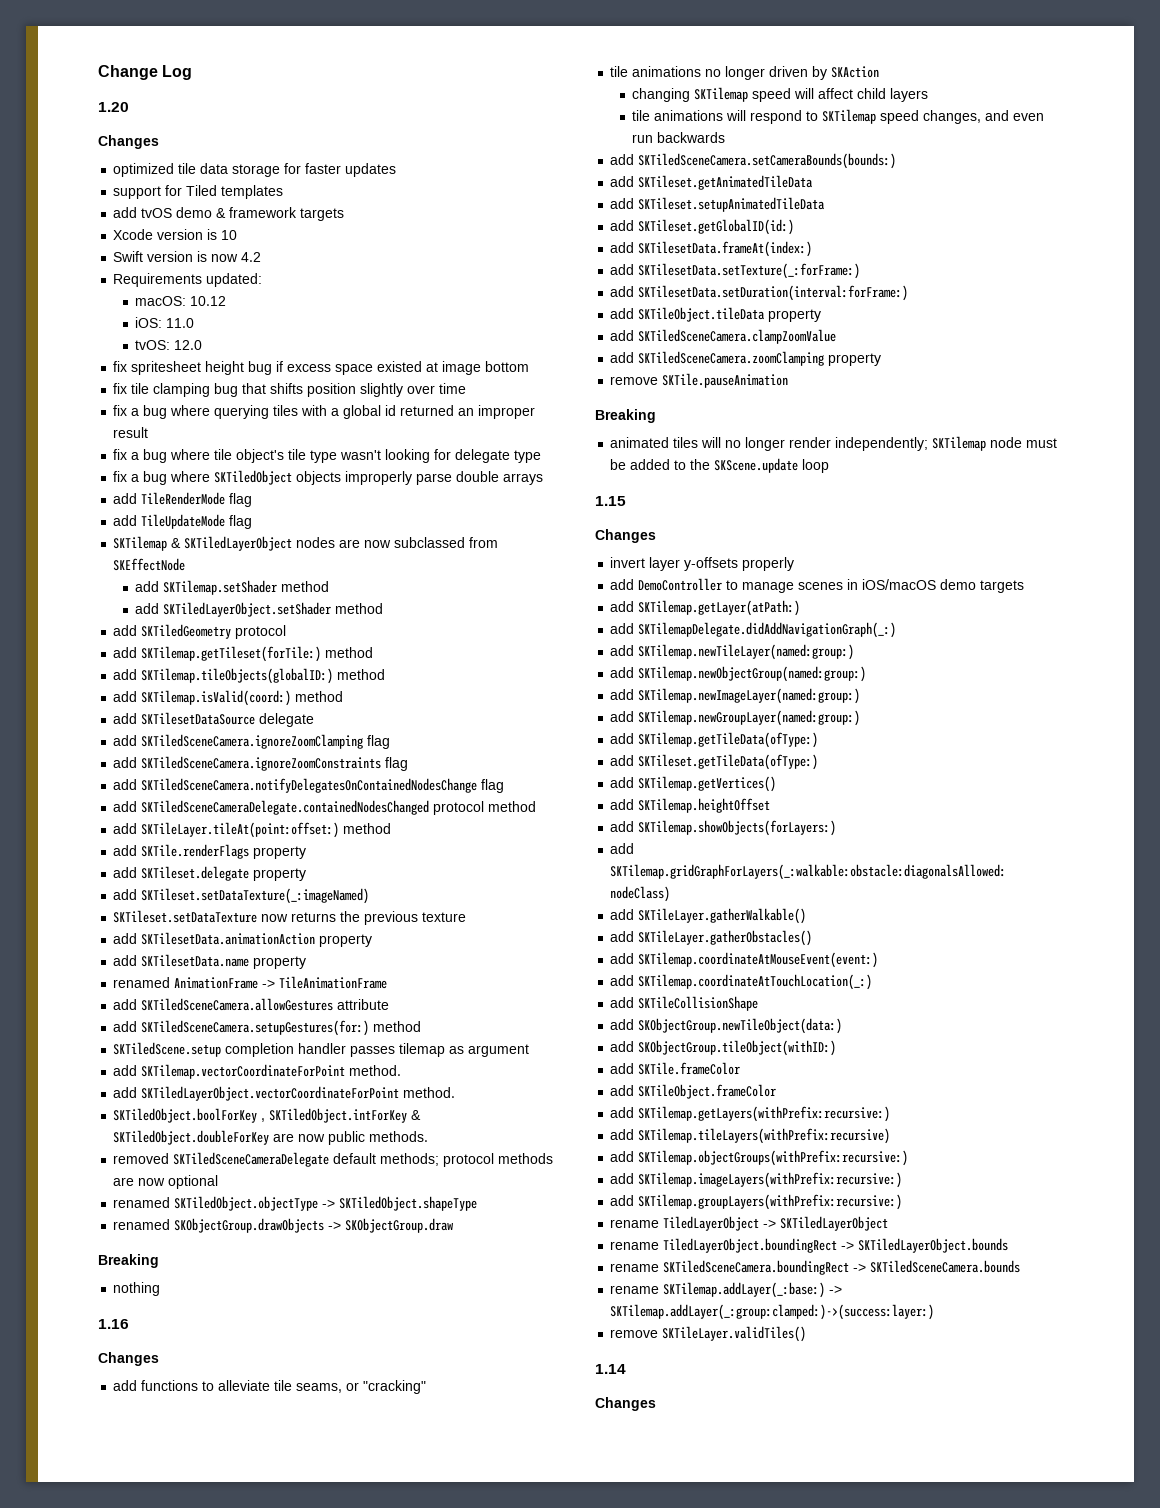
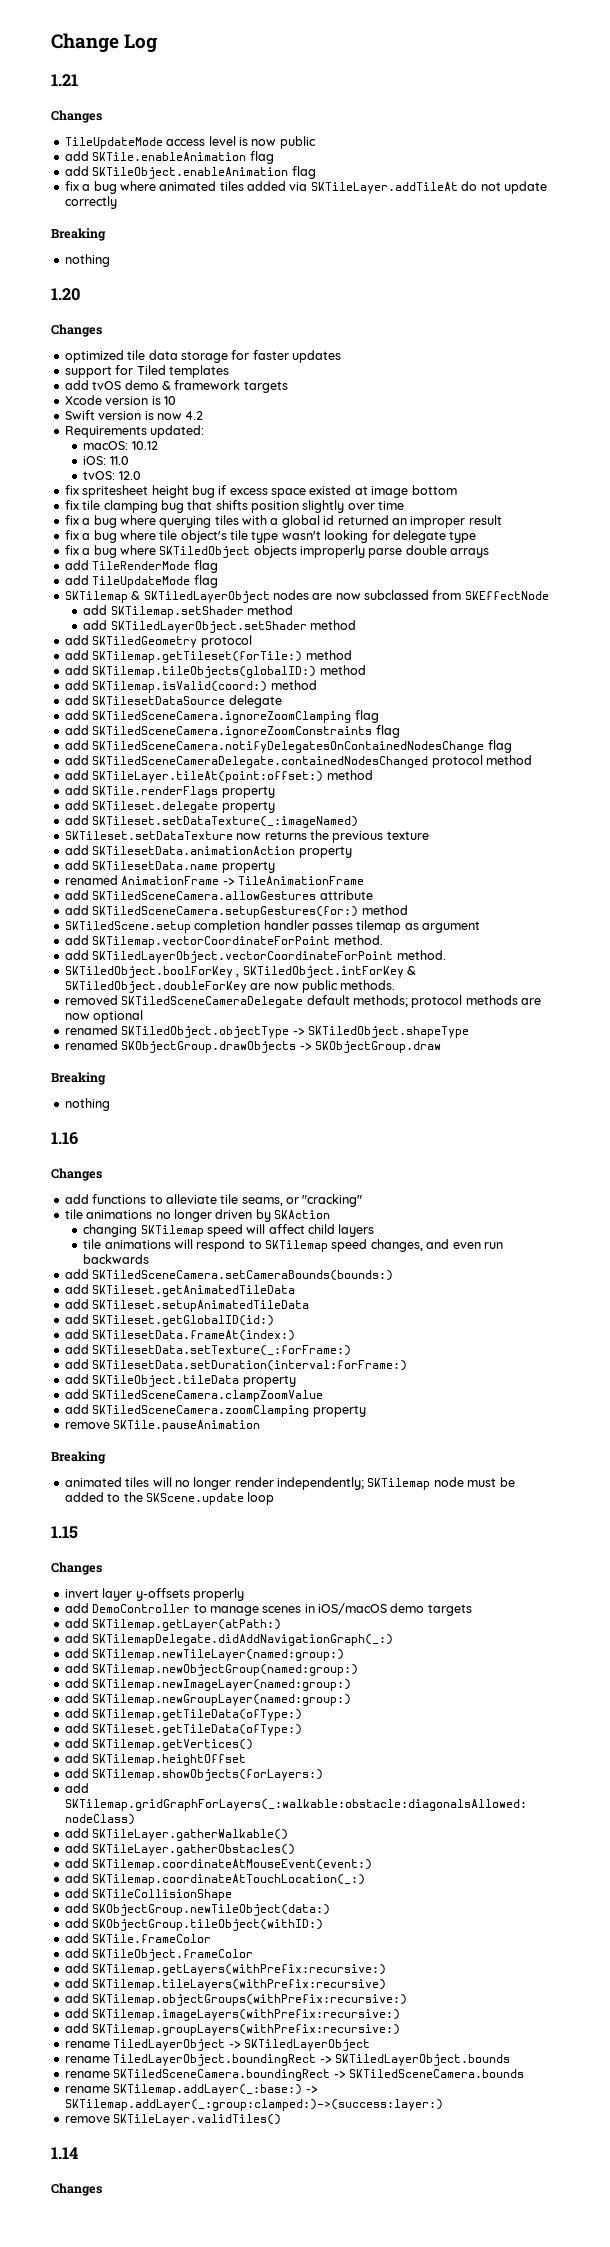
(193, 72) none -> [51,74,78,86] [51,110,102,123] [64,136,316,149] [64,151,274,164] [64,166,316,179] [64,181,547,194] [64,196,117,209] [51,228,106,241] [64,254,110,267] // 1.21 // Changes // TileUpdateMode access level is now public // add SKTile.enableAnimation flag // add SKTileObject.enableAnimation flag // fix a bug where animated tiles added via SKTileLayer.addTileAt do not update correctly // Breaking // nothing

